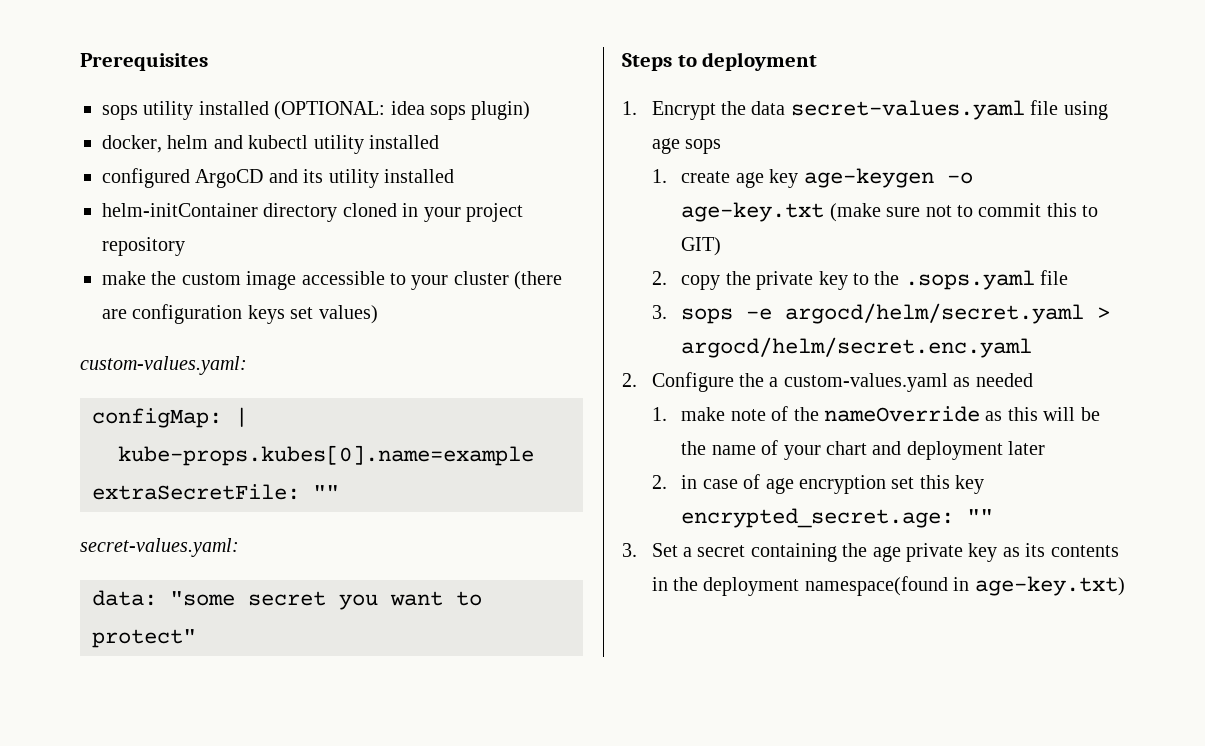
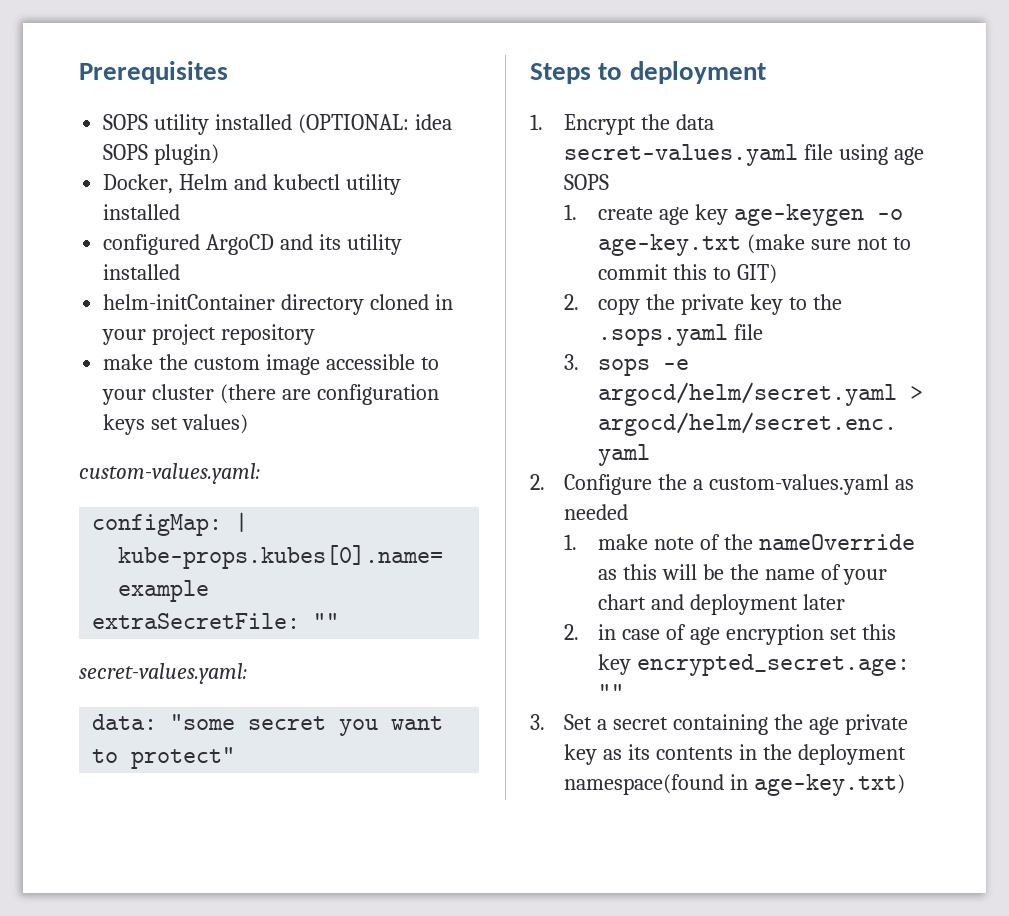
[102,105,138,120] sops -> [103,114,149,130] SOPS
[430,105,466,120] sops -> [103,144,149,160] SOPS
[102,135,209,153] docker, helm -> [103,174,229,194] Docker, Helm
[685,139,722,154] sops -> [563,174,609,190] SOPS

